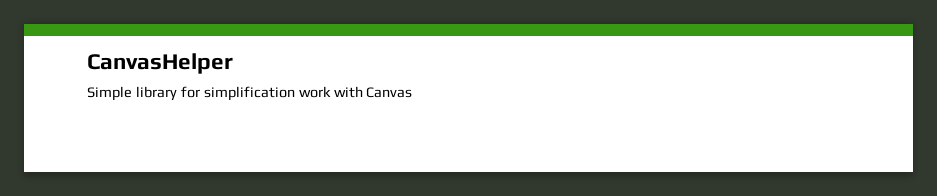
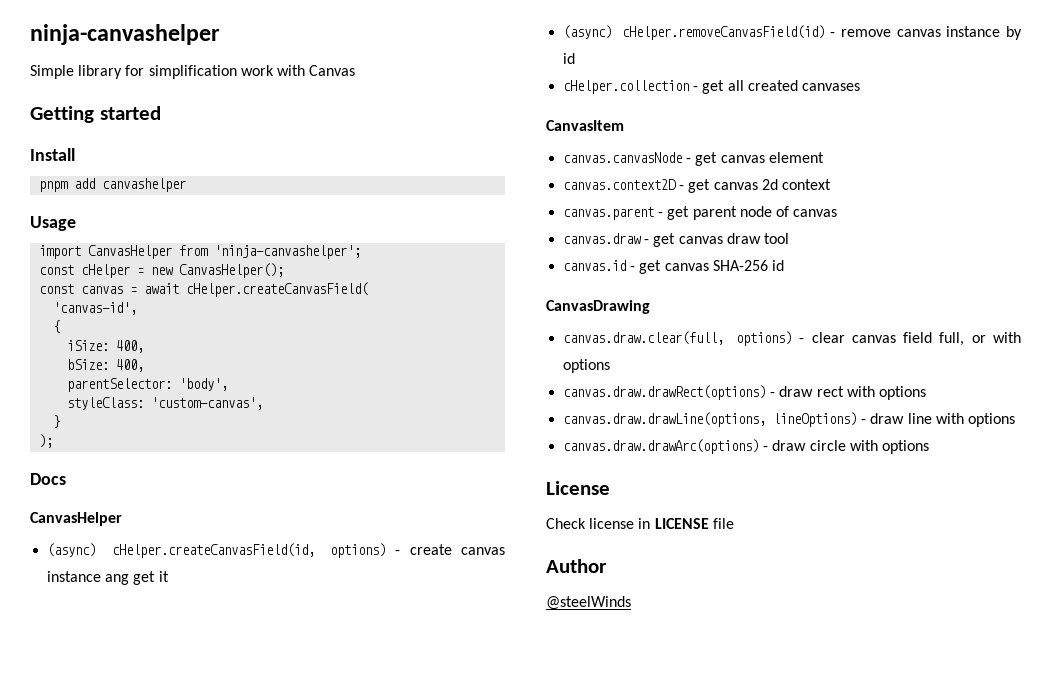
[87,53,233,74] CanvasHelper -> [30,24,220,45] ninja-canvashelper
(413, 92) none -> [30,106,161,123] [30,148,75,161] [39,178,187,192] [30,216,76,231] [39,245,362,259] [39,263,285,278] [39,282,369,297] [53,302,138,315] [53,320,61,333] [67,340,145,353] [67,359,145,372] [67,378,229,392] [67,397,264,410] [53,415,61,428] [39,434,54,448] [30,473,66,485] [30,512,122,526] [47,543,505,558] [47,571,169,585] [563,25,1022,40] [563,53,576,64] [563,80,860,94] [546,120,624,131] [563,152,824,166] [563,179,831,193] [563,206,838,220] [563,233,789,247] [563,260,784,274] [546,300,650,314] [563,331,1021,346] [563,359,611,373] [563,385,926,400] [563,412,1015,427] [563,439,929,454] [546,481,610,495] [546,518,734,529] [546,559,607,573] [546,596,631,610] // Getting started // Install // pnpm add canvashelper // Usage // import CanvasHelper from 'ninja-canvashelper'; // const cHelper = new CanvasHelper(); // const canvas = await cHelper.createCanvasField( // 'canvas-id', // { // iSize: 400, // bSize: 400, // parentSelector: 'body', // styleClass: 'custom-canvas', // } // ); // Docs // CanvasHelper // (async) cHelper.createCanvasField(id, options) - create canvas instance ang get it // (async) cHelper.removeCanvasField(id) - remove canvas instance by id // cHelper.collection - get all created canvases // CanvasItem // canvas.canvasNode - get canvas element // canvas.context2D - get canvas 2d context // canvas.parent - get parent node of canvas // canvas.draw - get canvas draw tool // canvas.id - get canvas SHA-256 id // CanvasDrawing // canvas.draw.clear(full, options) - clear canvas field full, or with options // canvas.draw.drawRect(options) - draw rect with options // canvas.draw.drawLine(options, lineOptions) - draw line with options // canvas.draw.drawArc(options) - draw circle with options // License // Check license in LICENSE file // Author // @steelWinds

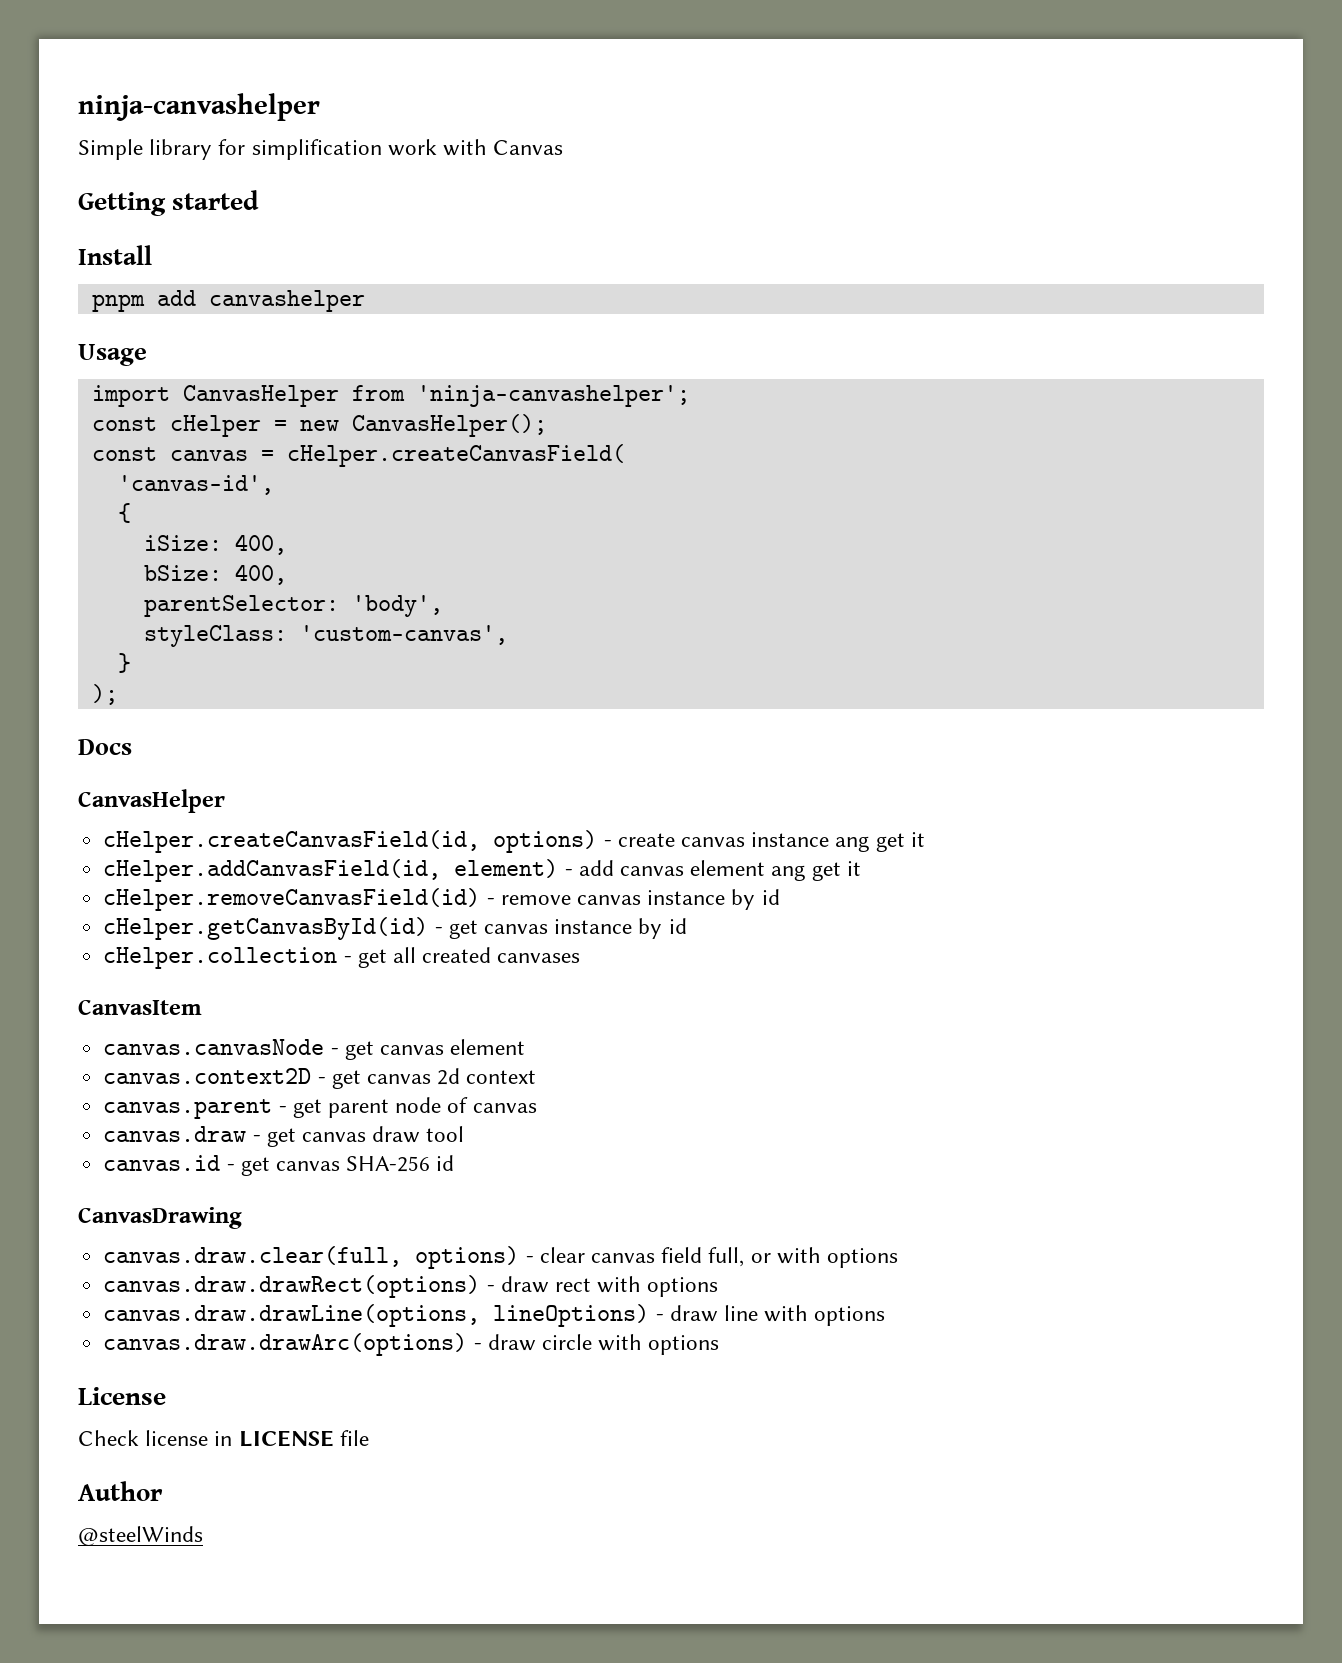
[144,283,180,294] await -> (274, 455) none
[47,543,97,557] (async) -> (225, 801) none
[563,25,613,39] (async) -> [103,859,861,882] cHelper.addCanvasField(id, element) - add canvas element ang get it //
(576, 58) none -> [103,917,687,940] // cHelper.getCanvasById(id) - get canvas instance by id

